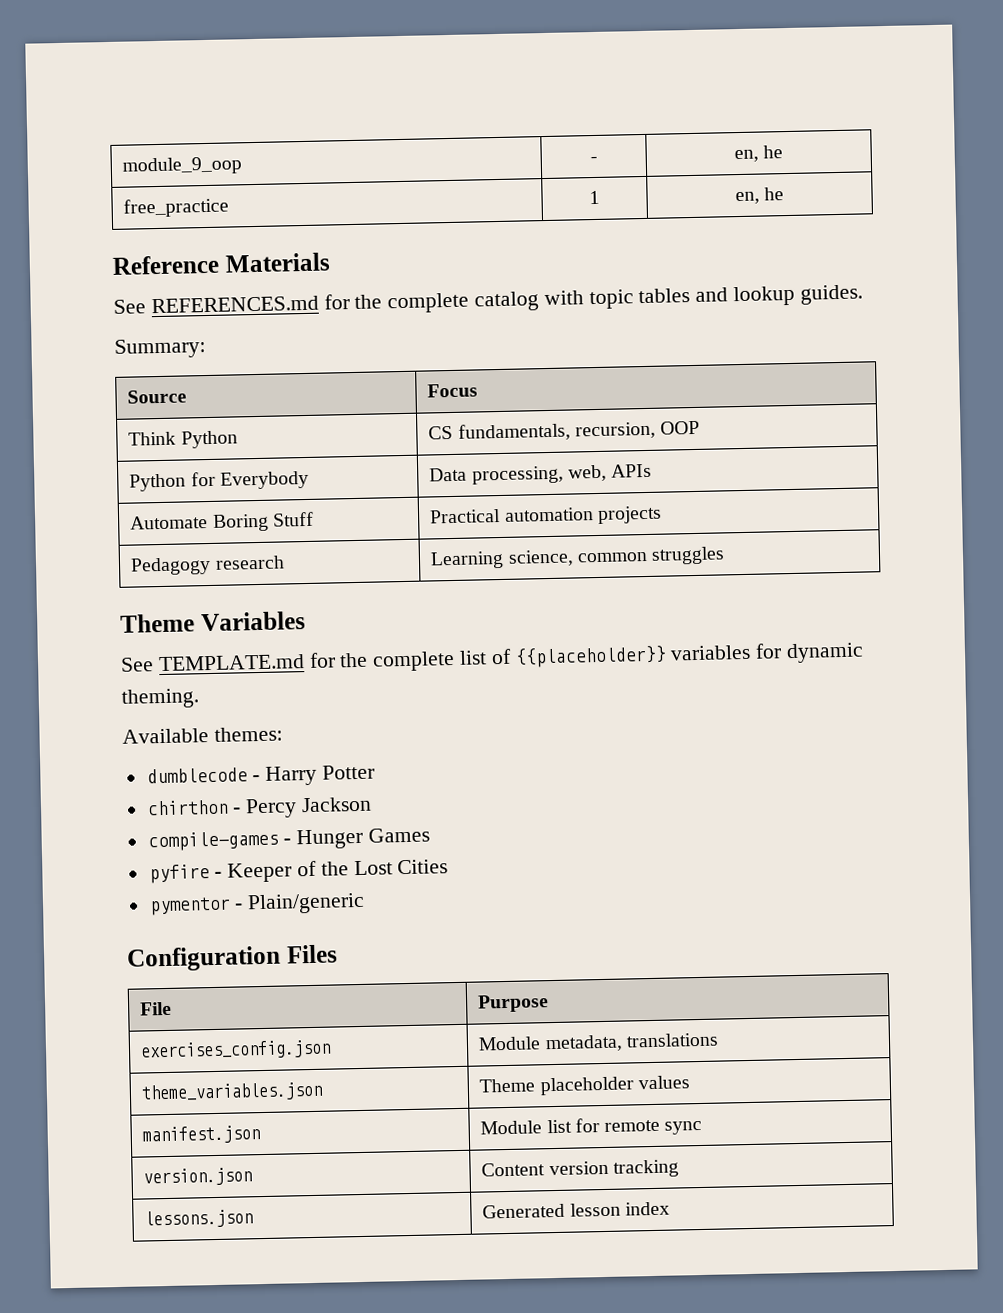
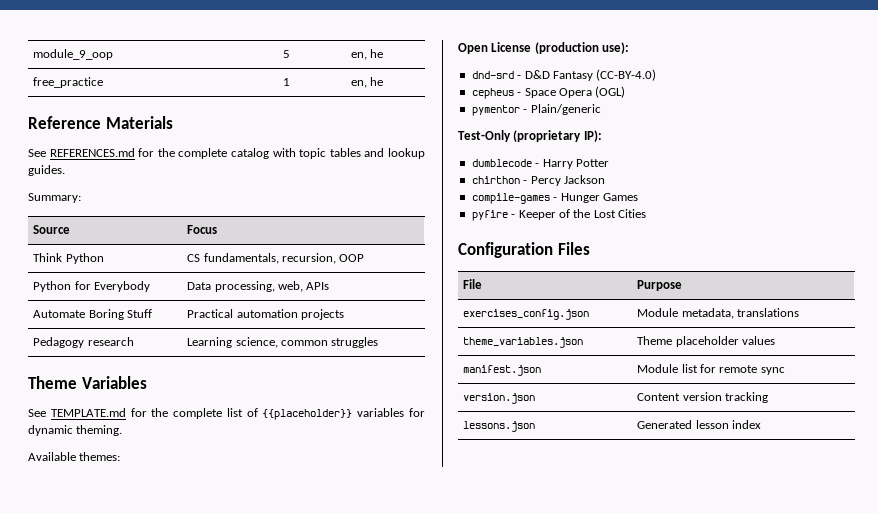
[589,156,598,163] - -> [282,50,290,58] 5
(283, 734) none -> [458,42,630,54] [471,69,657,81] [471,86,626,99] [471,104,601,116] [458,130,602,142] // Open License (production use): // dnd-srd - D&D Fantasy (CC-BY-4.0) // cepheus - Space Opera (OGL) // pymentor - Plain/generic // Test-Only (proprietary IP):
[148,892,366,916] // pymentor - Plain/generic -> (646, 213) none

